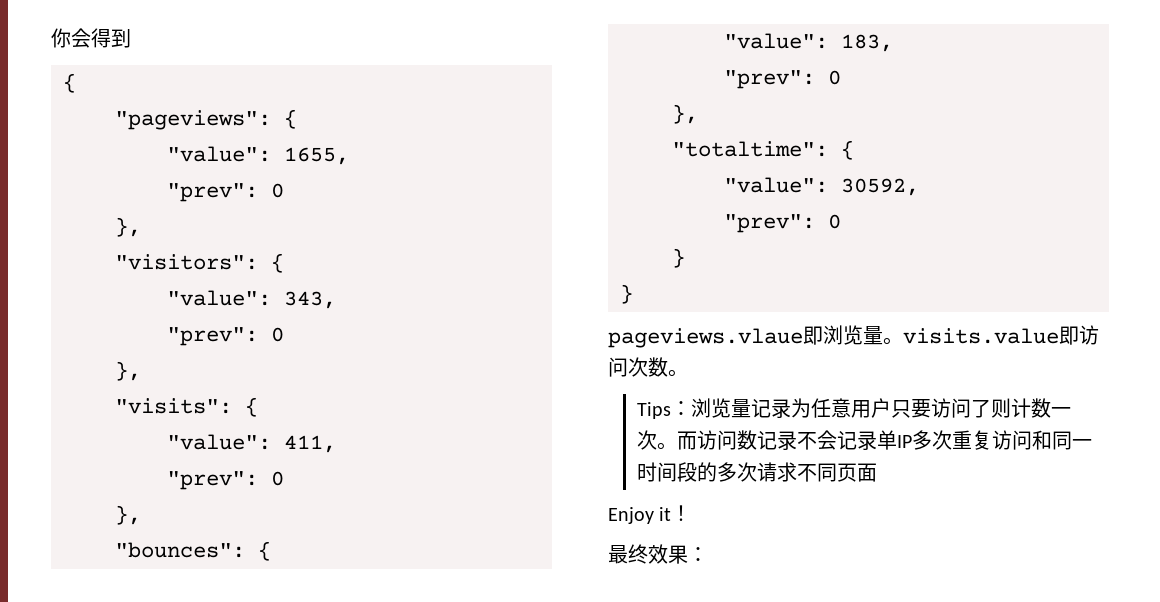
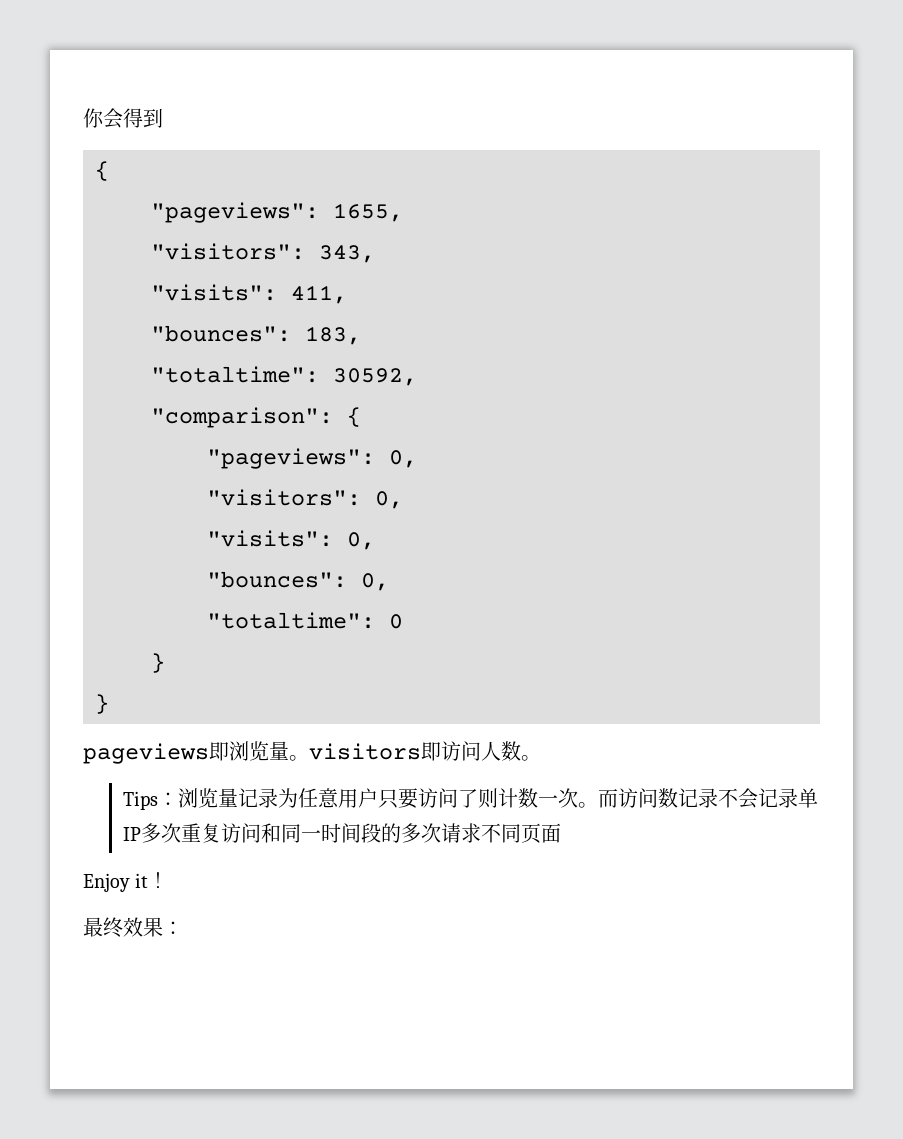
[284,109,297,129] [167,146,349,165] [167,183,284,202] [115,217,141,237] [115,253,284,273] [167,290,336,309] [167,327,284,346] [115,361,141,381] [115,397,258,417] [167,434,336,453] [167,471,284,490] [115,505,141,525] [115,541,271,561] [724,33,893,52] [724,70,841,89] [672,104,698,124] [672,140,854,160] [724,177,919,196] [724,214,815,233] { // "value": 1655, // "prev": 0 // }, // "visitors": { // "value": 343, // "prev": 0 // }, // "visits": { // "value": 411, // "prev": 0 // }, // "bounces": { // "value": 183, // "prev": 0 // }, // "totaltime": { // "value": 30592, // "prev": -> [333,203,403,222] [151,243,375,263] [151,284,347,304] [151,325,361,345] [151,366,417,386] [151,407,361,428] [207,448,417,469] [207,489,403,509] [207,530,375,550] [207,571,389,591] [207,612,375,629] 1655, // "visitors": 343, // "visits": 411, // "bounces": 183, // "totaltime": 30592, // "comparison": { // "pageviews": 0, // "visitors": 0, // "visits": 0, // "bounces": 0, // "totaltime":
[608,328,803,348] pageviews.vlaue -> [83,743,209,764] pageviews
[903,325,1099,345] [608,357,648,377] visits.value即访问次 -> [309,741,501,761] visitors即访问人

